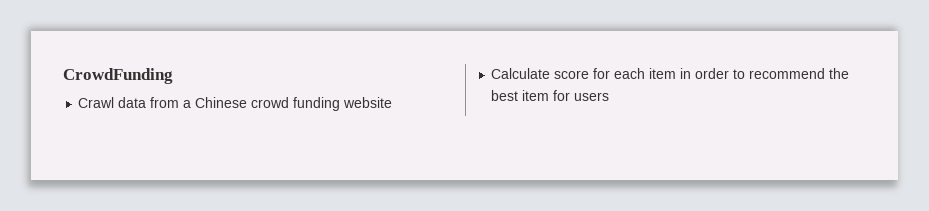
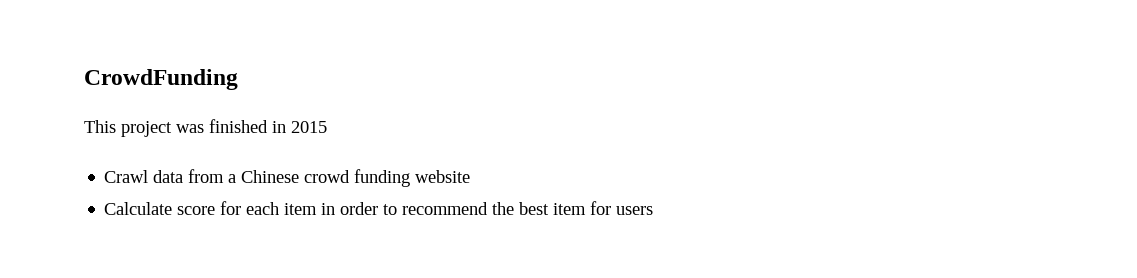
(173, 76) none -> [84,119,327,137] // This project was finished in 2015

